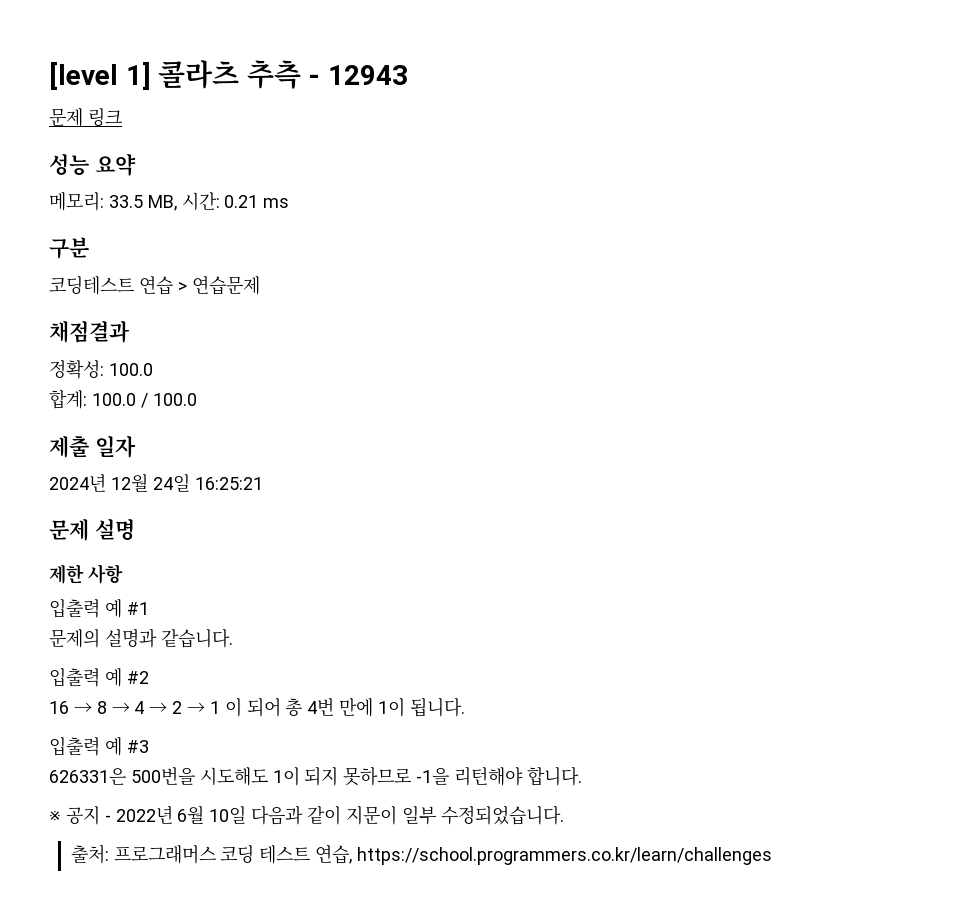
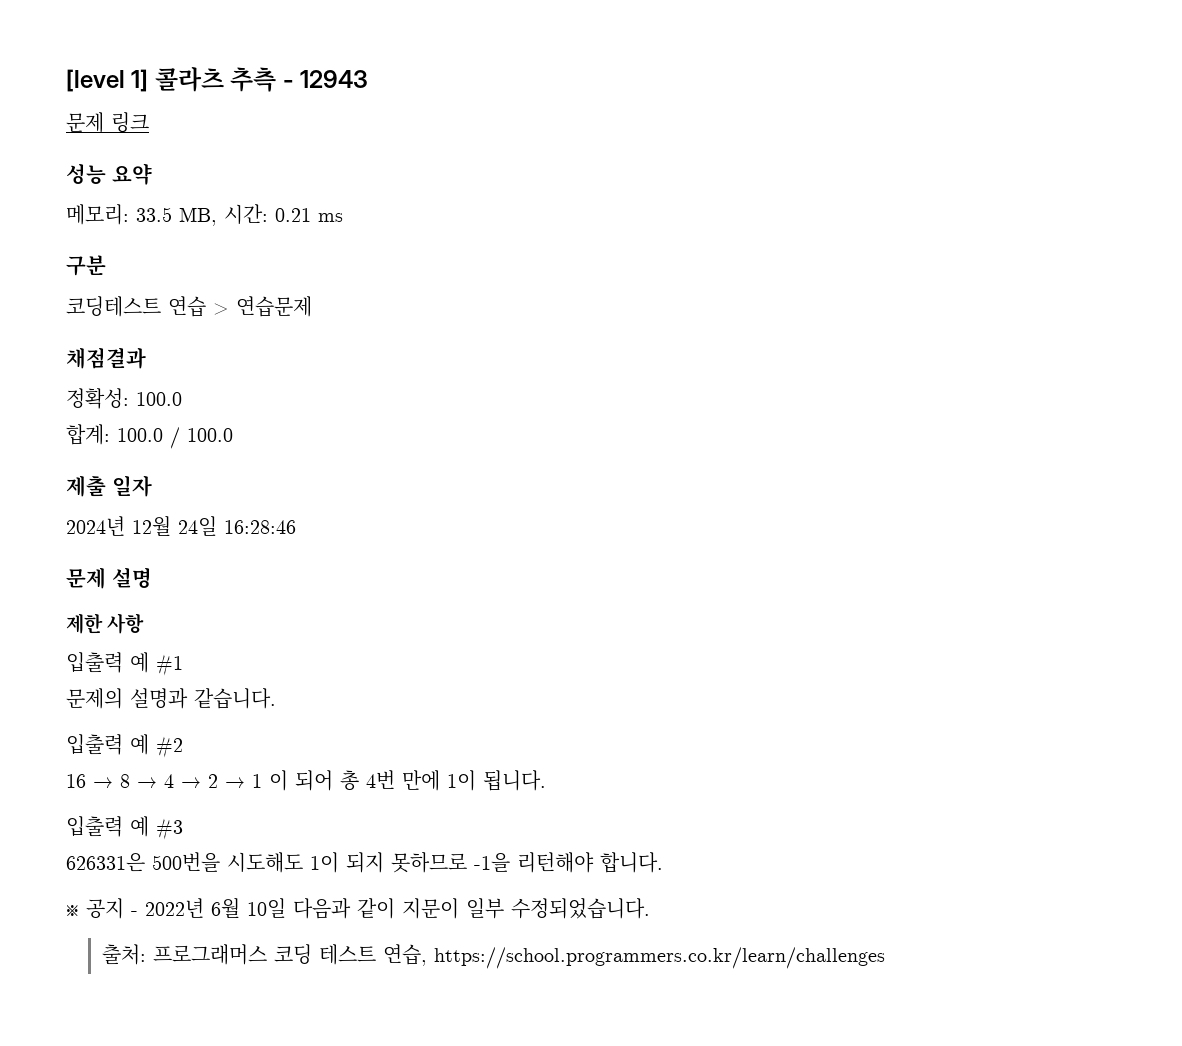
[194,477,263,490] 16:25:21 -> [224,520,296,534] 16:28:46

